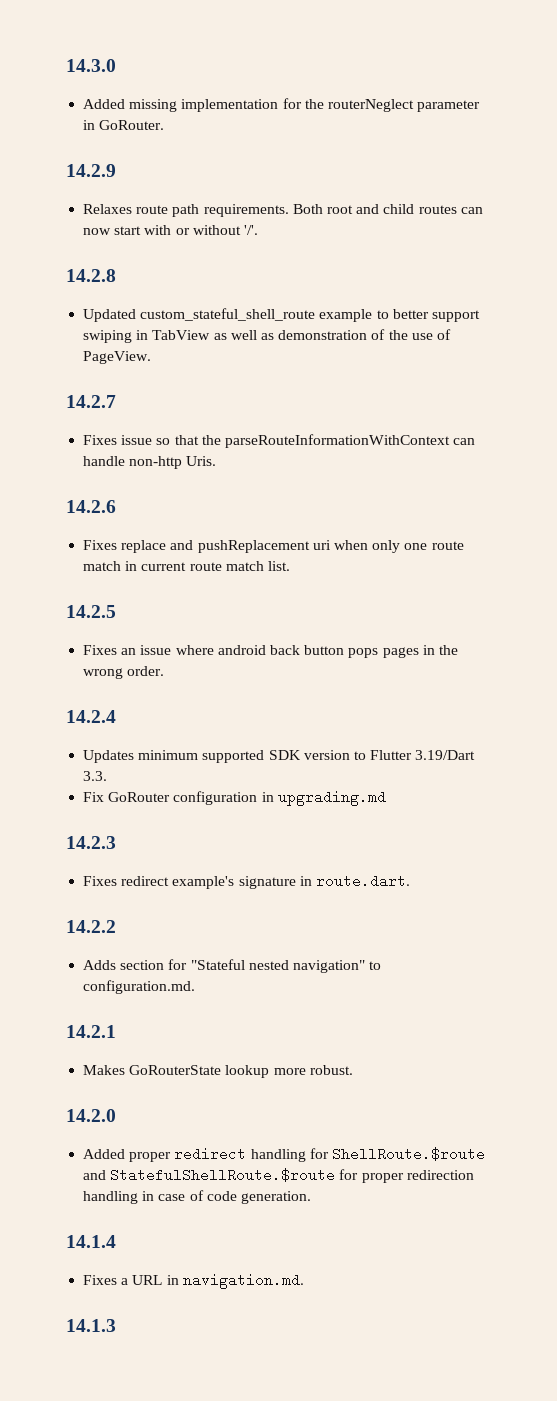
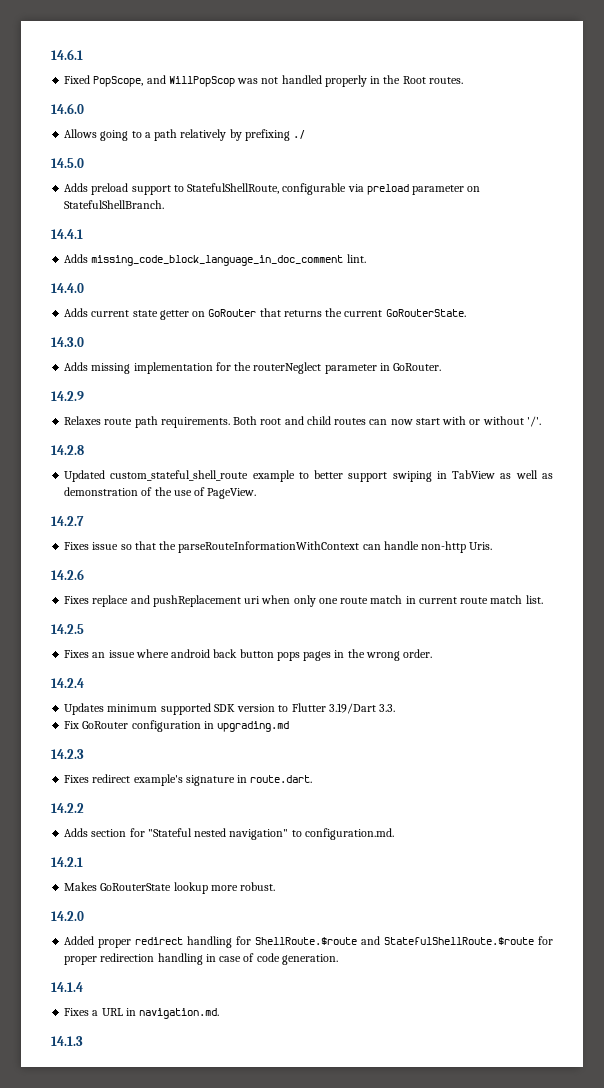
(66, 65) none -> [51,49,83,60] [64,75,463,87] [51,103,84,114] [64,129,306,141] [51,158,84,168] [64,183,481,195] [64,200,165,209] [51,229,83,239] [64,254,366,266] [51,283,84,293] [64,308,466,320] 14.6.1 // Fixed PopScope, and WillPopScop was not handled properly in the Root routes. // 14.6.0 // Allows going to a path relatively by prefixing ./ // 14.5.0 // Adds preload support to StatefulShellRoute, configurable via preload parameter on StatefulShellBranch. // 14.4.1 // Adds missing_code_block_language_in_doc_comment lint. // 14.4.0 // Adds current state getter on GoRouter that returns the current GoRouterState. //
[83,99,126,109] Added -> [64,362,89,371] Adds

